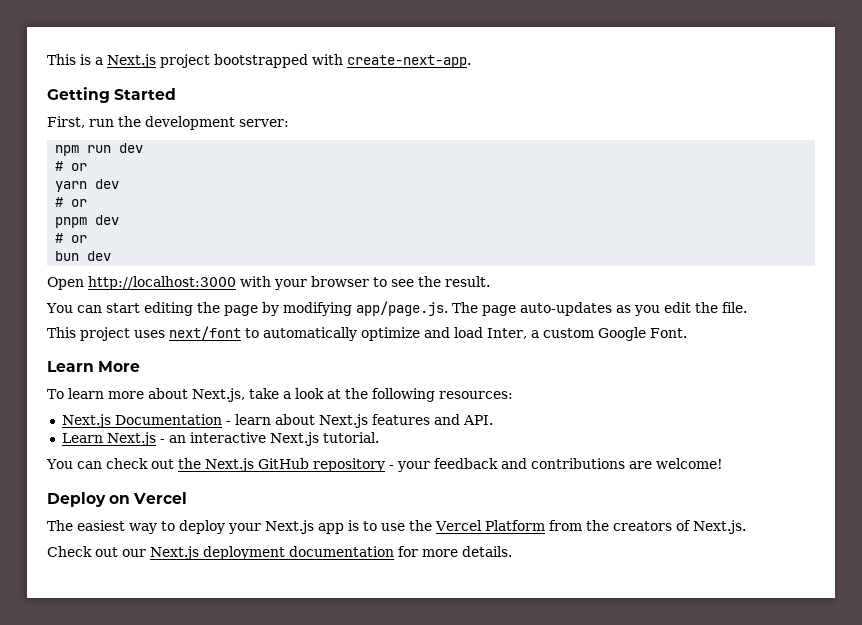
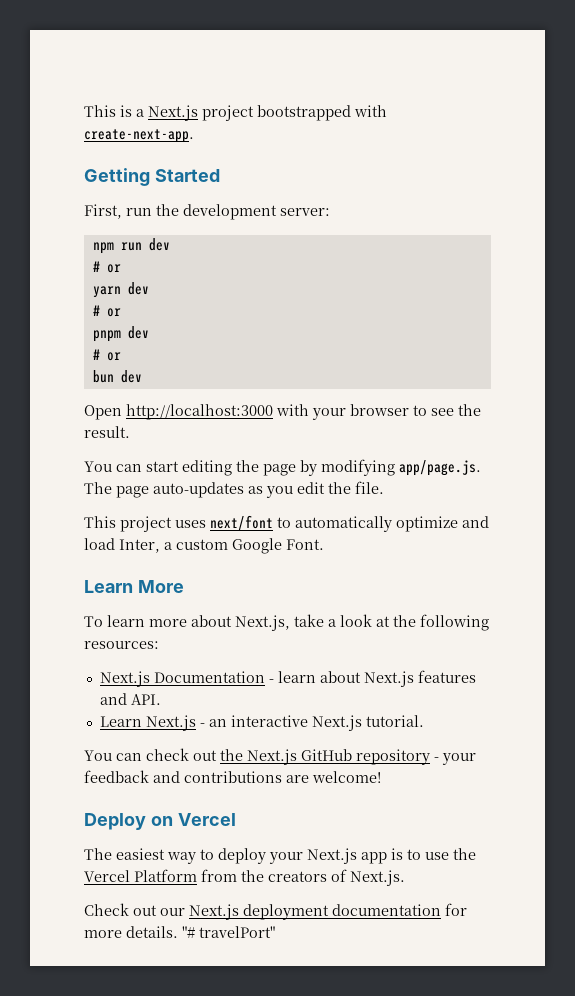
(512, 551) none -> [182,926,275,938] "# travelPort"

